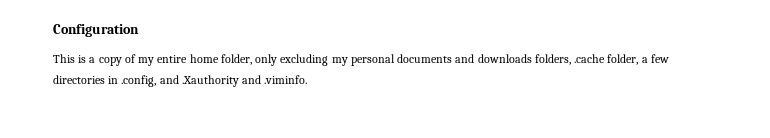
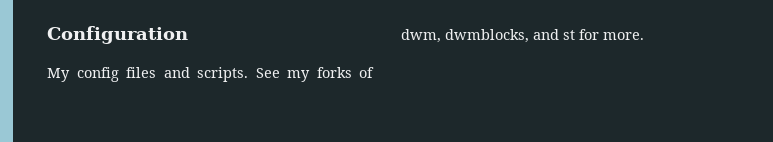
[53,54,669,66] [53,75,308,87] This is a copy of my entire home folder, only excluding my personal documents and downloads folders, .cache folder, a few directories in .config, and .Xauthority and .viminfo. -> [47,67,374,82] [401,29,644,43] My config files and scripts. See my forks of dwm, dwmblocks, and st for more.

